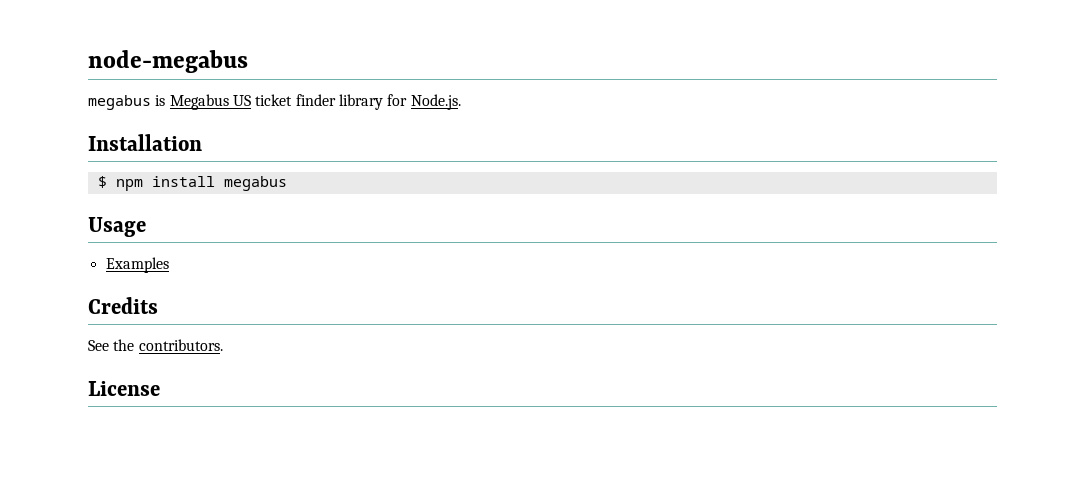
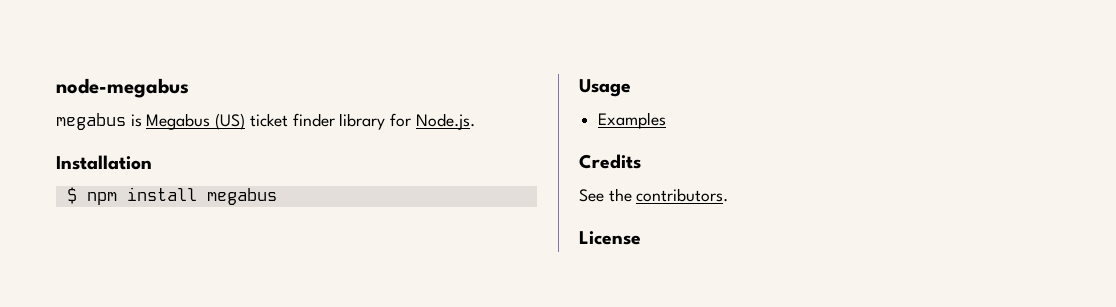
[232,95,251,106] US -> [215,113,246,130] (US)

